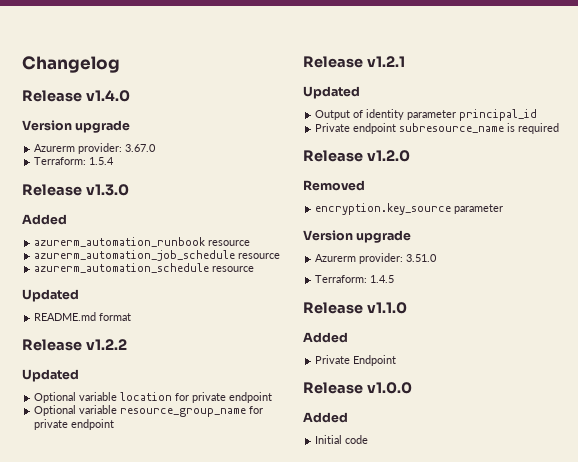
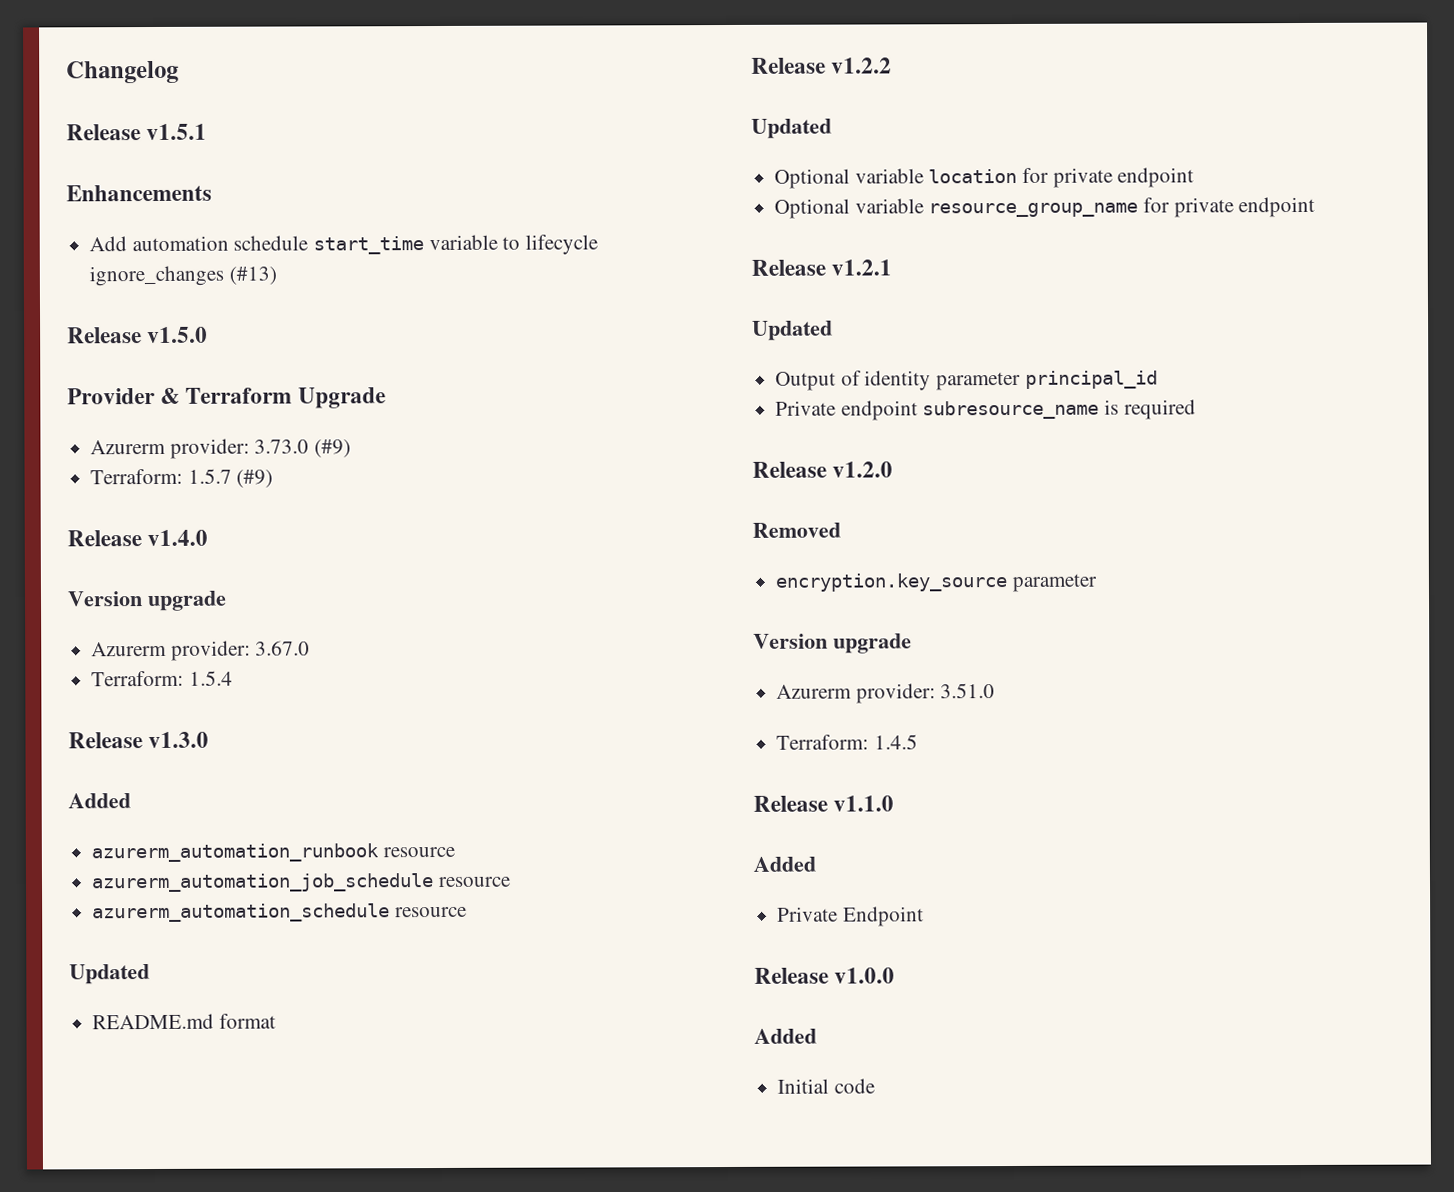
(120, 64) none -> [66,123,208,141] [66,184,212,202] [89,234,599,255] [89,265,277,287] [67,326,209,344] [67,387,386,409] [90,438,352,459] [90,468,274,488] // Release v1.5.1 // Enhancements // Add automation schedule start_time variable to lifecycle ignore_changes (#13) // Release v1.5.0 // Provider & Terraform Upgrade // Azurerm provider: 3.73.0 (#9) // Terraform: 1.5.7 (#9)

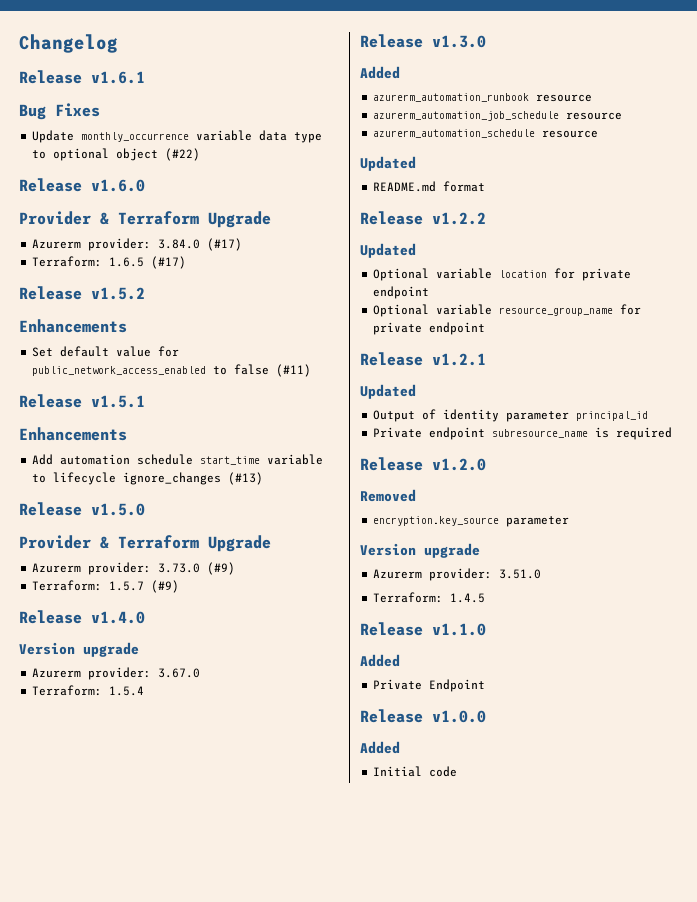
(179, 72) none -> [19,70,145,84] [19,103,100,120] [32,130,323,143] [32,148,201,161] [19,178,145,192] [19,211,271,228] [32,238,243,251] [32,256,187,269] [19,286,145,300] [19,319,127,333] [32,346,180,357] [32,364,312,377] // Release v1.6.1 // Bug Fixes // Update monthly_occurrence variable data type to optional object (#22) // Release v1.6.0 // Provider & Terraform Upgrade // Azurerm provider: 3.84.0 (#17) // Terraform: 1.6.5 (#17) // Release v1.5.2 // Enhancements // Set default value for public_network_access_enabled to false (#11)

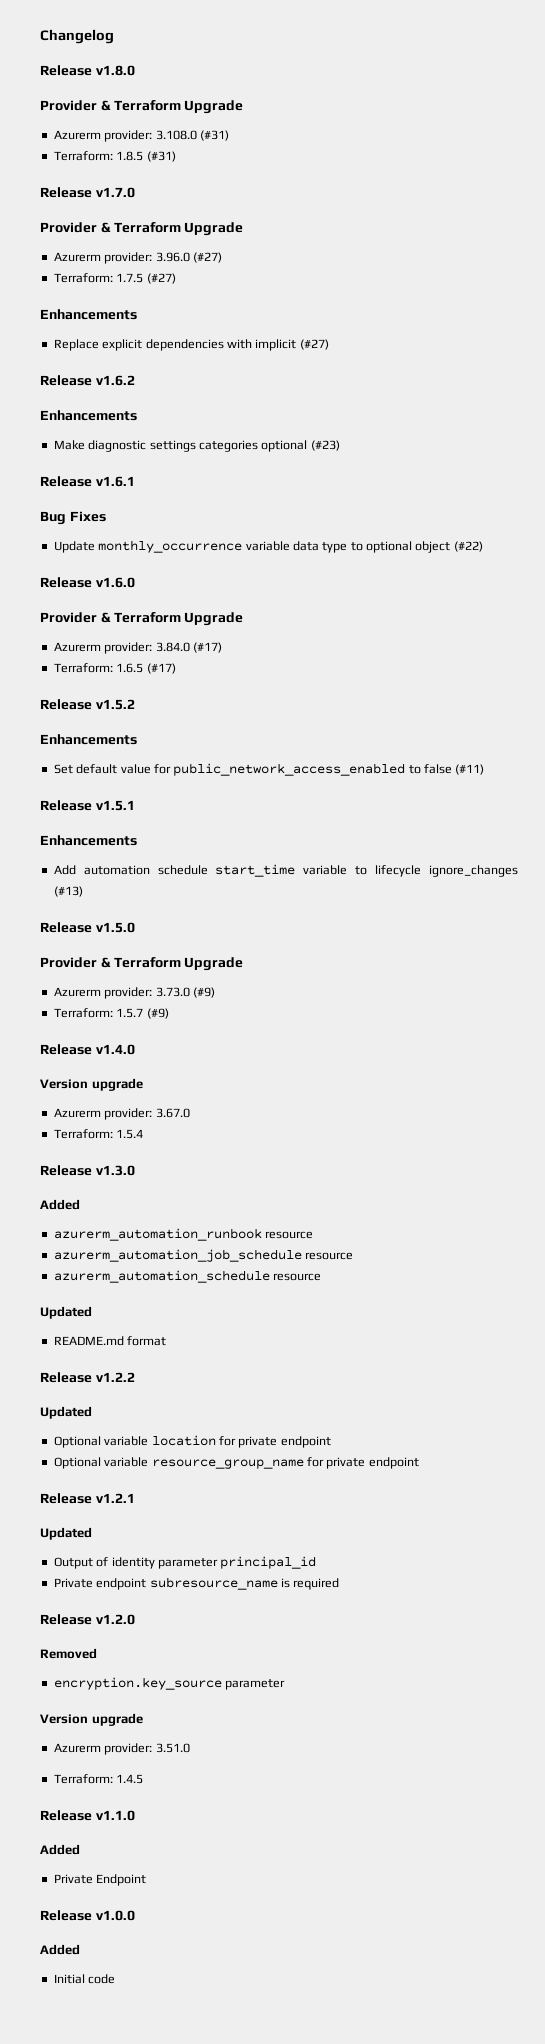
(118, 43) none -> [40,65,135,76] [40,100,244,114] [53,130,229,142] [53,151,176,162] [40,187,135,198] [40,222,244,236] [53,252,222,264] [53,273,176,284] [40,309,137,320] [53,339,329,351] [40,375,135,386] [40,410,137,421] [53,440,340,452] // Release v1.8.0 // Provider & Terraform Upgrade // Azurerm provider: 3.108.0 (#31) // Terraform: 1.8.5 (#31) // Release v1.7.0 // Provider & Terraform Upgrade // Azurerm provider: 3.96.0 (#27) // Terraform: 1.7.5 (#27) // Enhancements // Replace explicit dependencies with implicit (#27) // Release v1.6.2 // Enhancements // Make diagnostic settings categories optional (#23)

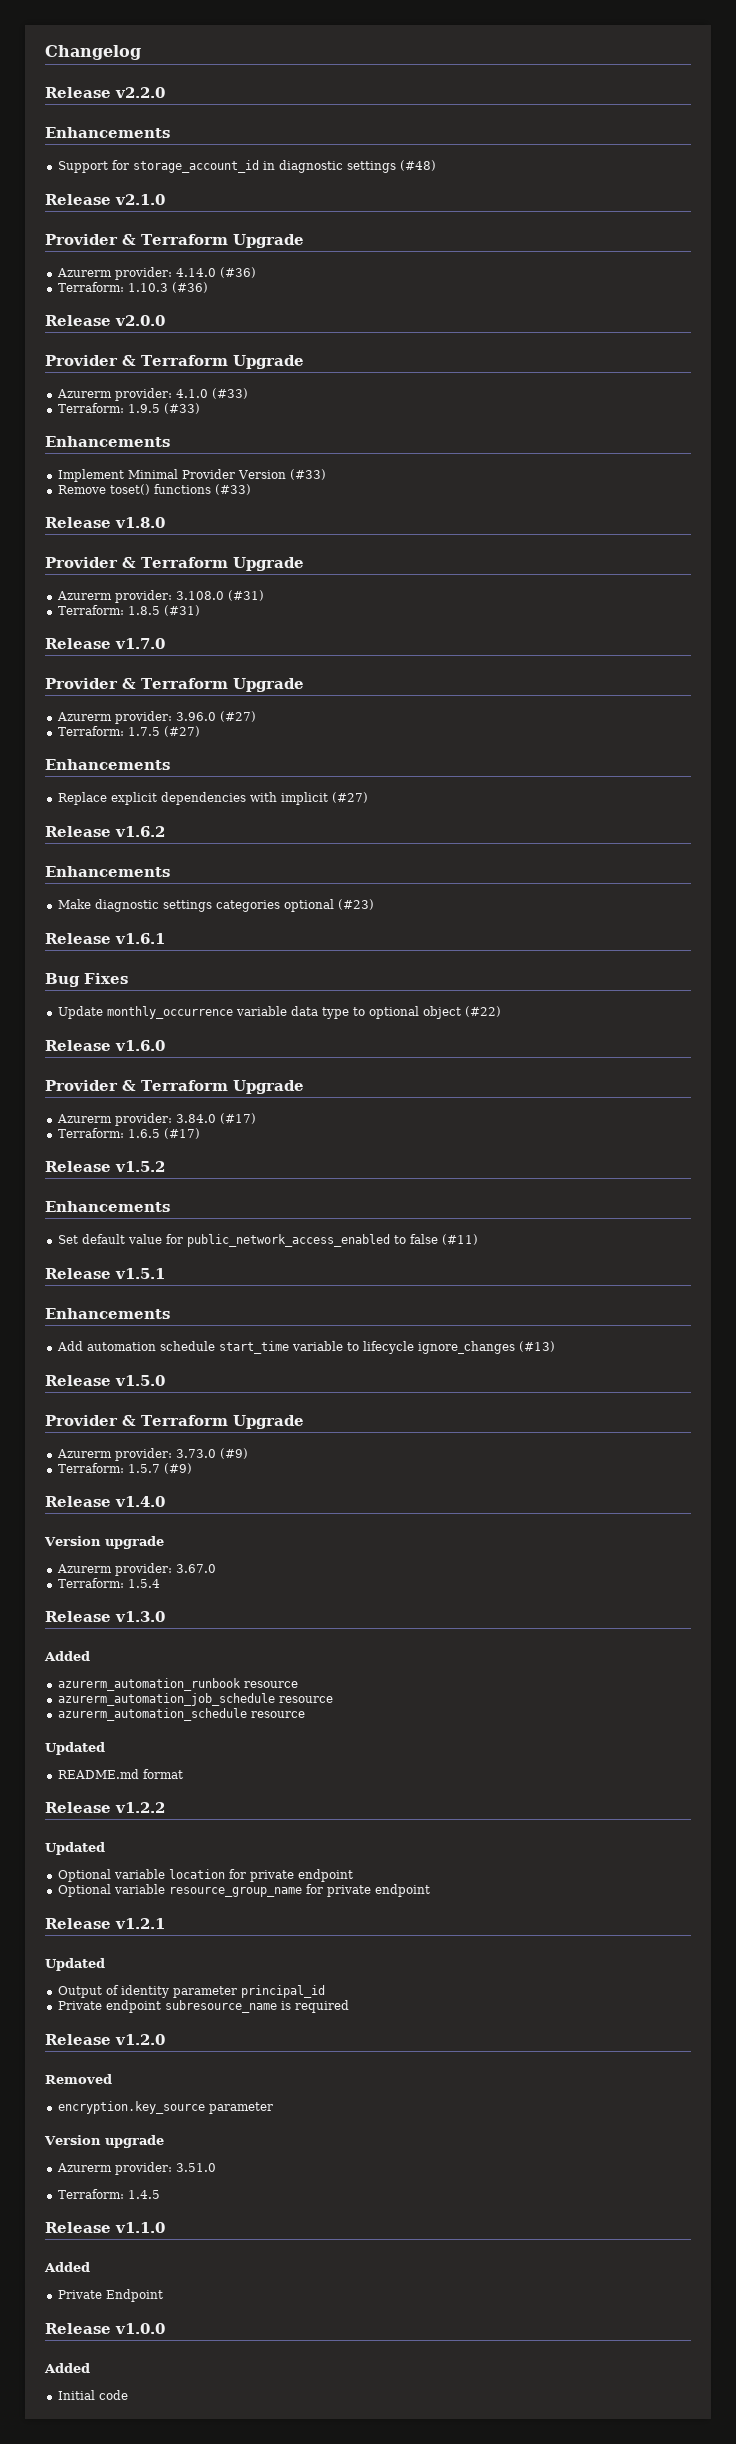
(114, 36) none -> [45,87,165,98] [45,127,170,138] [57,160,436,173] [45,194,165,205] [45,234,304,248] [56,267,256,280] [57,282,208,293] [45,315,165,326] [45,355,304,369] [56,388,248,401] [57,403,200,414] [45,436,170,447] [57,469,326,482] [57,484,251,495] // Release v2.2.0 // Enhancements // Support for storage_account_id in diagnostic settings (#48) // Release v2.1.0 // Provider & Terraform Upgrade // Azurerm provider: 4.14.0 (#36) // Terraform: 1.10.3 (#36) // Release v2.0.0 // Provider & Terraform Upgrade // Azurerm provider: 4.1.0 (#33) // Terraform: 1.9.5 (#33) // Enhancements // Implement Minimal Provider Version (#33) // Remove toset() functions (#33)

